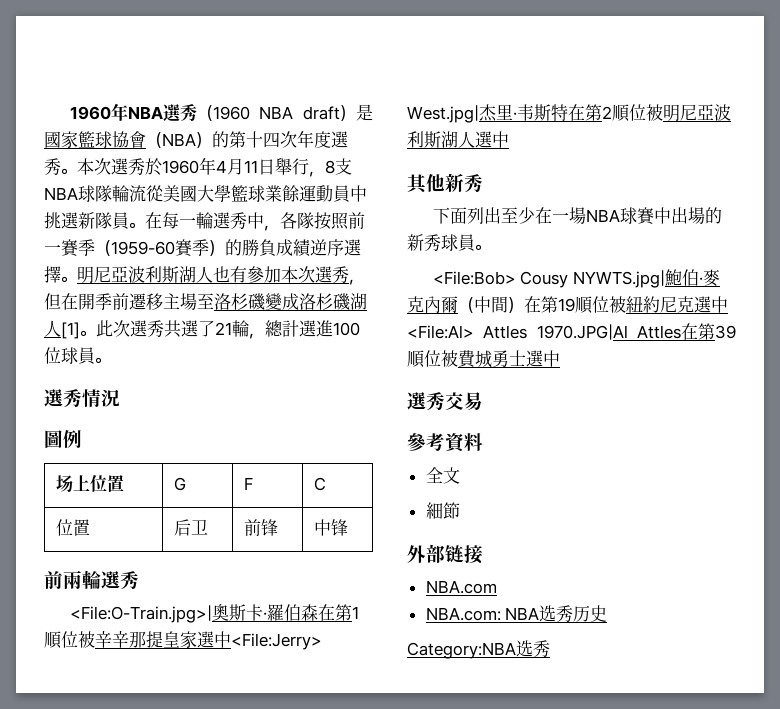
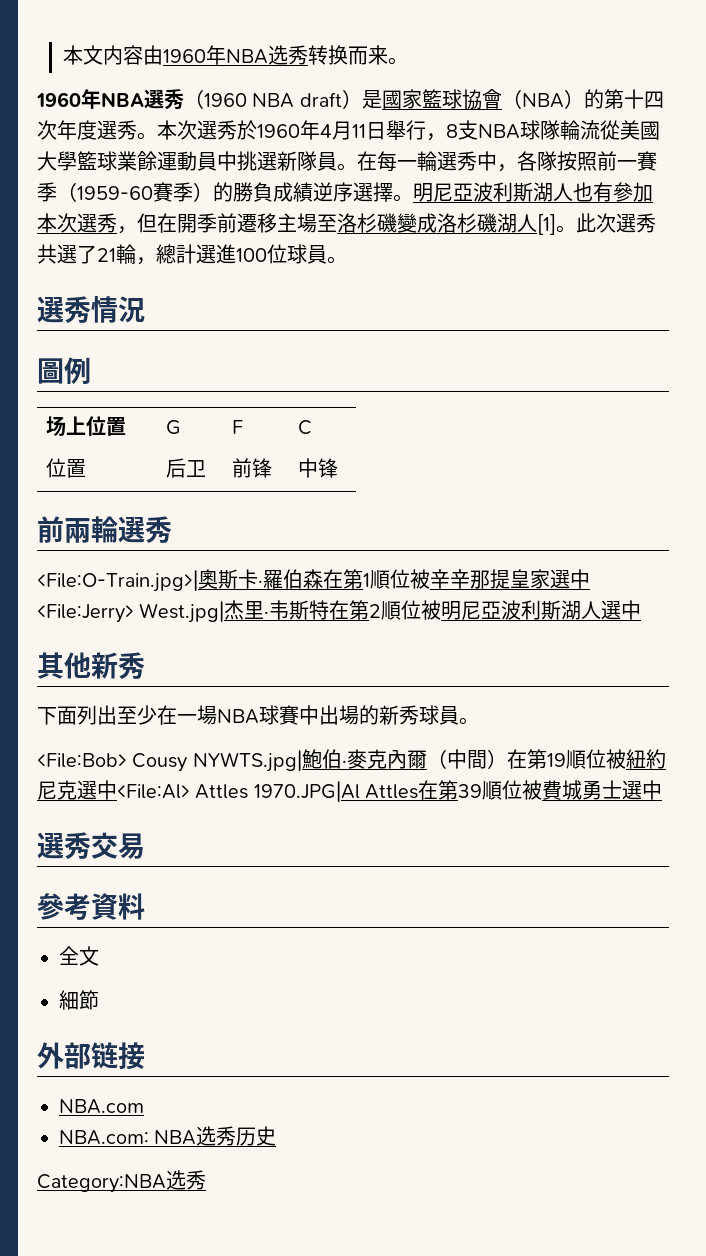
(69, 113) none -> [62,45,408,65] 本文内容由1960年NBA选秀转换而来。 //

